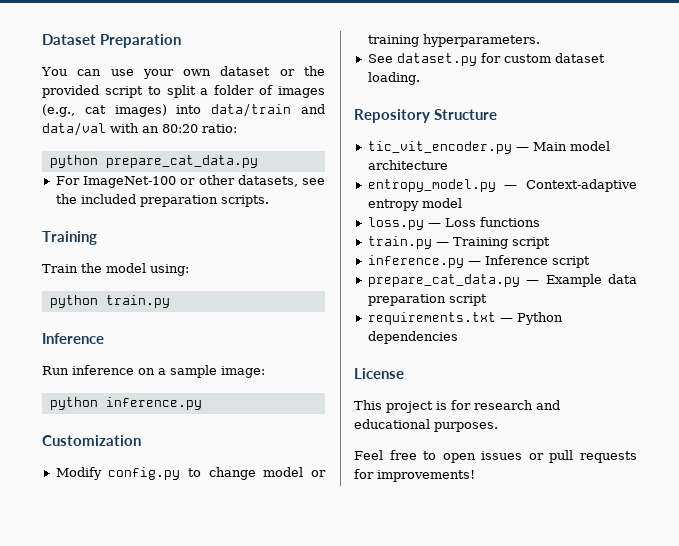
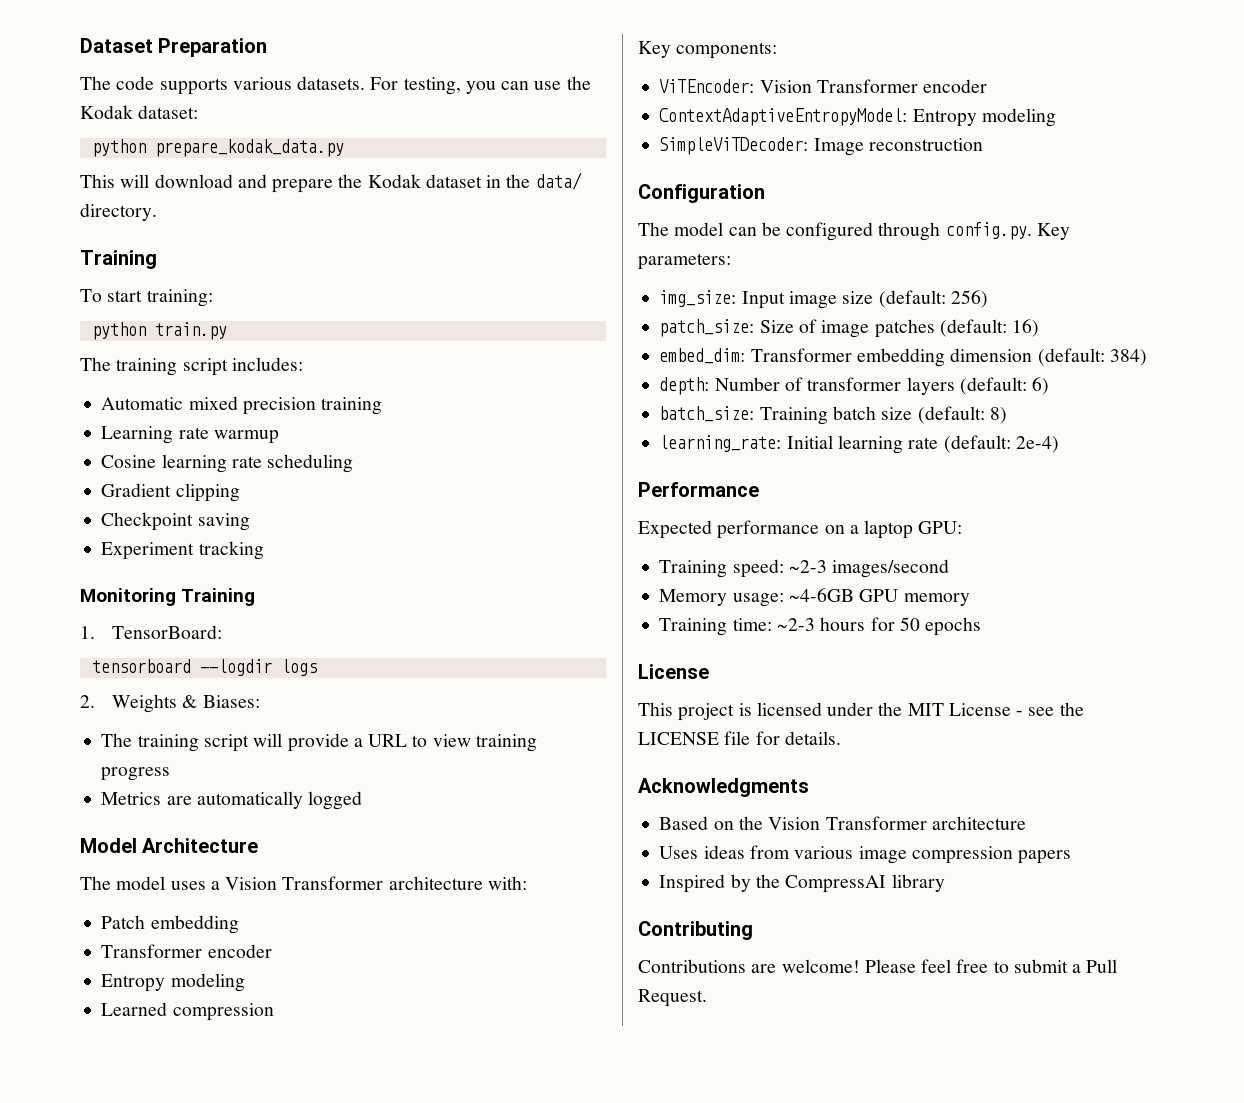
[41,66,325,79] [42,85,325,98] [42,103,325,117] [42,122,237,136] [49,155,258,168] [55,175,325,188] [55,194,269,207] [42,231,97,245] [42,263,189,276] [49,295,170,308] [42,333,104,344] [42,365,265,378] [49,397,202,410] [42,435,141,446] [55,467,326,480] [367,34,540,47] [367,53,605,66] [367,72,420,85] [354,109,498,123] [367,141,610,154] [367,160,448,170] [367,179,637,192] [367,198,462,211] [367,217,540,230] [367,236,550,249] [367,255,590,268] [367,274,637,287] [367,294,487,306] [367,312,563,325] [367,331,458,344] [354,368,404,379] [354,400,560,413] [354,419,498,432] [354,450,637,463] [354,469,475,482] You can use your own dataset or the provided script to split a folder of images (e.g., cat images) into data/train and data/val with an 80:20 ratio: // python prepare_cat_data.py // For ImageNet-100 or other datasets, see the included preparation scripts. // Training // Train the model using: // python train.py // Inference // Run inference on a sample image: // python inference.py // Customization // Modify config.py to change model or training hyperparameters. // See dataset.py for custom dataset loading. // Repository Structure // tic_vit_encoder.py — Main model architecture // entropy_model.py — Context-adaptive entropy model // loss.py — Loss functions // train.py — Training script // inference.py — Inference script // prepare_cat_data.py — Example data preparation script // requirements.txt — Python dependencies // License // This project is for research and educational purposes. // Feel free to open issues or pull requests for improvements! -> [80,76,591,95] [80,105,199,119] [91,139,344,157] [80,172,582,193] [80,203,157,221] [80,250,157,269] [80,289,213,307] [91,322,227,340] [80,357,303,376] [101,396,383,415] [101,426,279,444] [101,454,354,473] [101,483,240,502] [101,512,250,531] [101,541,264,560] [80,588,256,606] [80,625,223,639] [91,659,317,676] [80,694,260,713] [101,733,537,752] [101,767,171,781] [101,791,363,810] [80,838,259,853] [80,876,527,890] [101,915,239,934] [101,944,272,958] [101,973,245,992] [101,1002,274,1021] [638,41,778,59] [659,79,988,93] [659,108,1056,127] [659,137,983,156] [638,184,765,203] [638,222,1070,241] [638,253,731,270] [659,290,988,309] [659,319,1040,338] [659,348,1147,367] [659,377,1050,395] [659,406,1007,425] [659,435,1059,454] [638,482,759,497] [638,520,963,539] [659,559,950,578] [659,588,970,607] [659,617,982,636] [638,664,709,679] [638,702,1084,721] [638,731,841,745] [638,778,809,797] [659,816,1026,830] [659,845,1072,864] [659,874,945,893] [638,921,753,940] [638,959,1118,973] [638,989,707,1007] The code supports various datasets. For testing, you can use the Kodak dataset: // python prepare_kodak_data.py // This will download and prepare the Kodak dataset in the data/ directory. // Training // To start training: // python train.py // The training script includes: // Automatic mixed precision training // Learning rate warmup // Cosine learning rate scheduling // Gradient clipping // Checkpoint saving // Experiment tracking // Monitoring Training // 1. TensorBoard: // tensorboard --logdir logs // 2. Weights & Biases: // The training script will provide a URL to view training progress // Metrics are automatically logged // Model Architecture // The model uses a Vision Transformer architecture with: // Patch embedding // Transformer encoder // Entropy modeling // Learned compression // Key components: // ViTEncoder: Vision Transformer encoder // ContextAdaptiveEntropyModel: Entropy modeling // SimpleViTDecoder: Image reconstruction // Configuration // The model can be configured through config.py. Key parameters: // img_size: Input image size (default: 256) // patch_size: Size of image patches (default: 16) // embed_dim: Transformer embedding dimension (default: 384) // depth: Number of transformer layers (default: 6) // batch_size: Training batch size (default: 8) // learning_rate: Initial learning rate (default: 2e-4) // Performance // Expected performance on a laptop GPU: // Training speed: ~2-3 images/second // Memory usage: ~4-6GB GPU memory // Training time: ~2-3 hours for 50 epochs // License // This project is licensed under the MIT License - see the LICENSE file for details. // Acknowledgments // Based on the Vision Transformer architecture // Uses ideas from various image compression papers // Inspired by the CompressAI library // Contributing // Contributions are welcome! Please feel free to submit a Pull Request.

